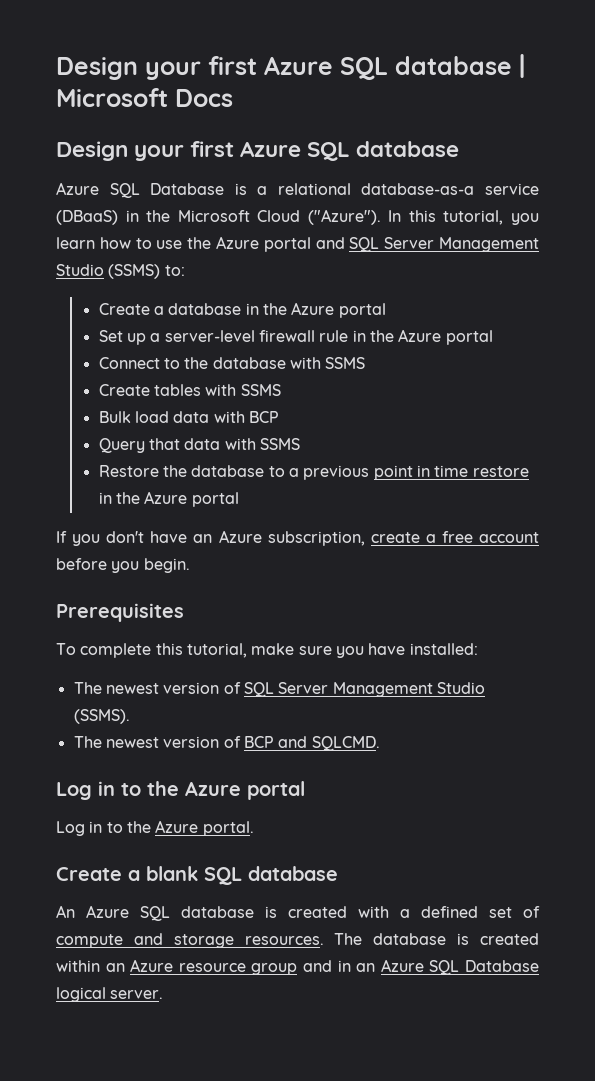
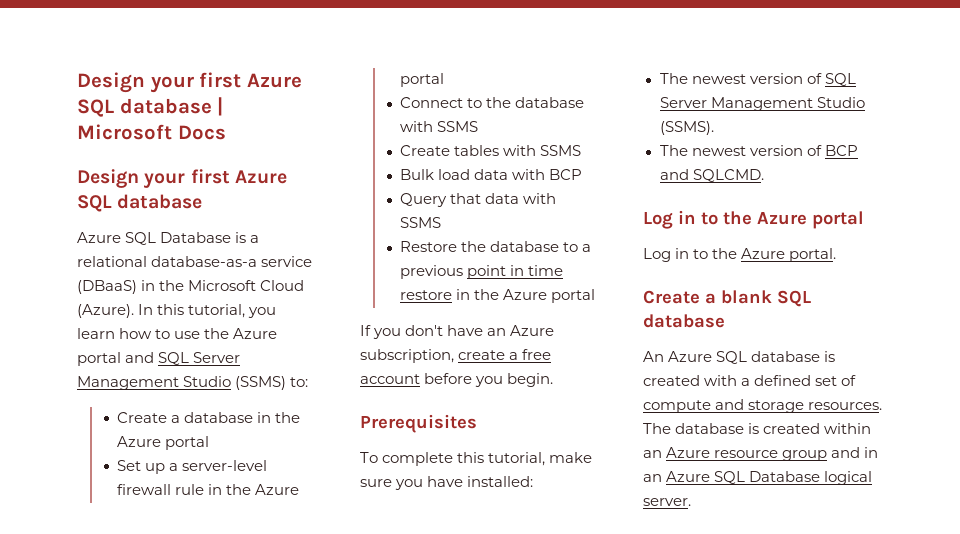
[307,209,381,225] ("Azure"). -> [77,304,134,318] (Azure).

